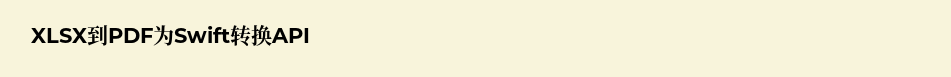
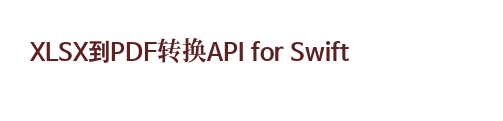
[153,25,230,46] 为Swift -> (157, 51) none
(310, 35) none -> [250,41,350,61] for Swift

